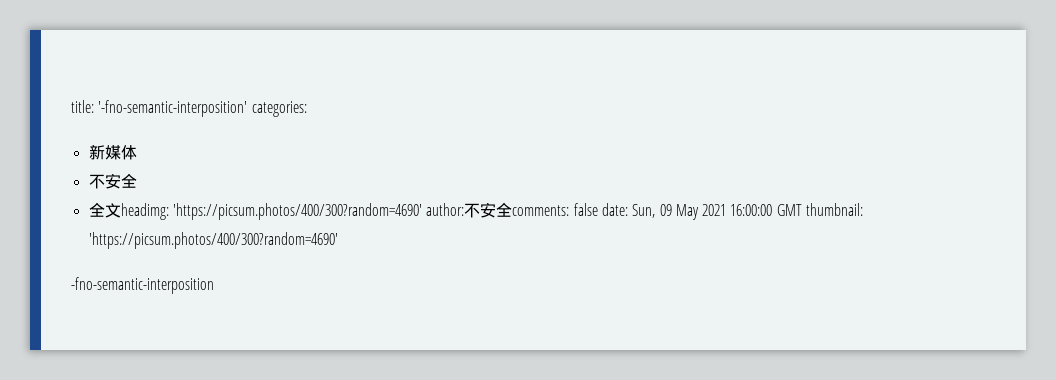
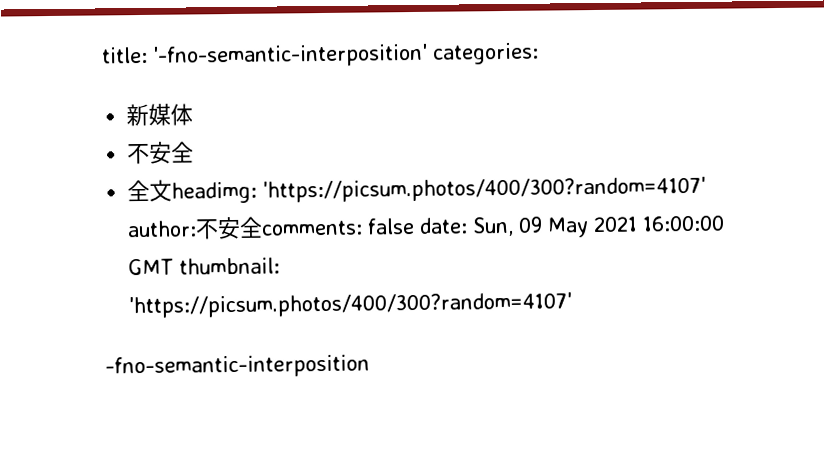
[172,203,422,220] 'https://picsum.photos/400/300?random=4690' -> [262,176,707,203] 'https://picsum.photos/400/300?random=4107'
[88,232,338,249] 'https://picsum.photos/400/300?random=4690' -> [128,292,573,319] 'https://picsum.photos/400/300?random=4107'

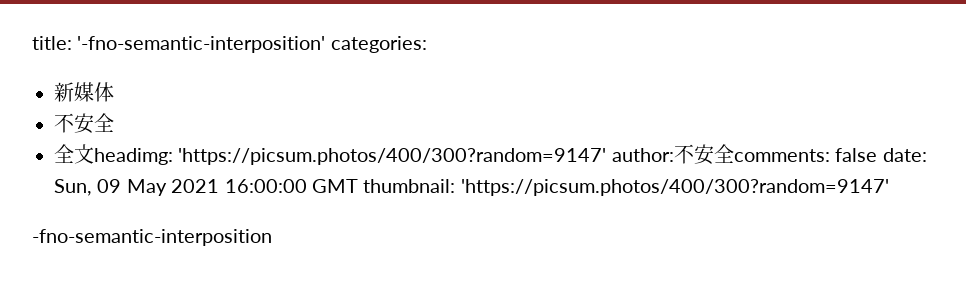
[262,176,707,203] 'https://picsum.photos/400/300?random=4107' -> [178,148,607,165] 'https://picsum.photos/400/300?random=9147'
[128,292,573,319] 'https://picsum.photos/400/300?random=4107' -> [460,179,889,196] 'https://picsum.photos/400/300?random=9147'

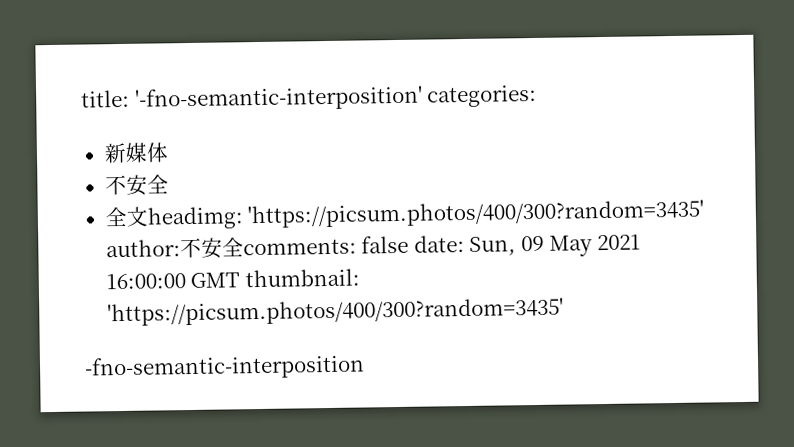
[178,148,607,165] 'https://picsum.photos/400/300?random=9147' -> [247,199,706,229] 'https://picsum.photos/400/300?random=3435'
[460,179,889,196] 'https://picsum.photos/400/300?random=9147' -> [106,297,564,327] 'https://picsum.photos/400/300?random=3435'

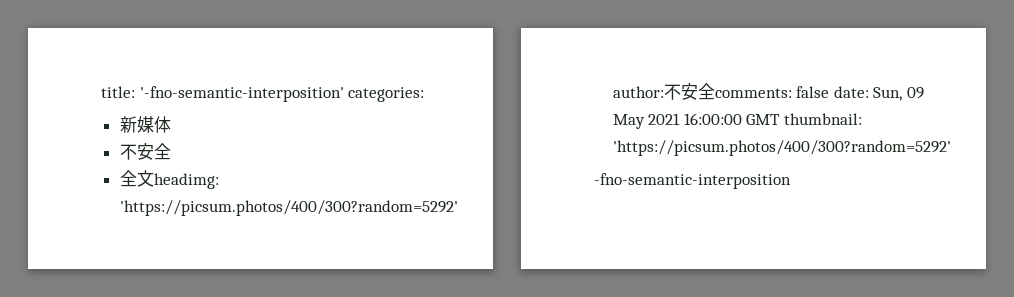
[247,199,706,229] 'https://picsum.photos/400/300?random=3435' -> [119,200,458,216] 'https://picsum.photos/400/300?random=5292'
[106,297,564,327] 'https://picsum.photos/400/300?random=3435' -> [612,140,951,156] 'https://picsum.photos/400/300?random=5292'

